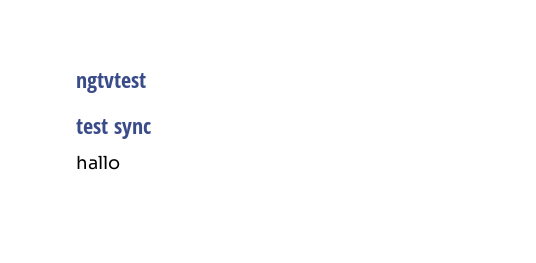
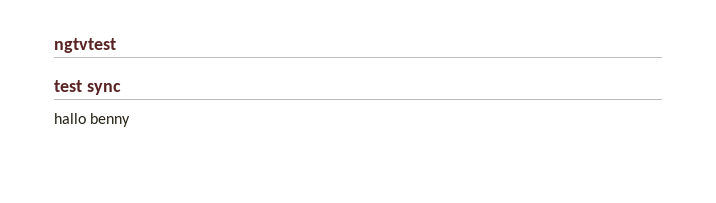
(120, 162) none -> [90,113,131,127] benny

